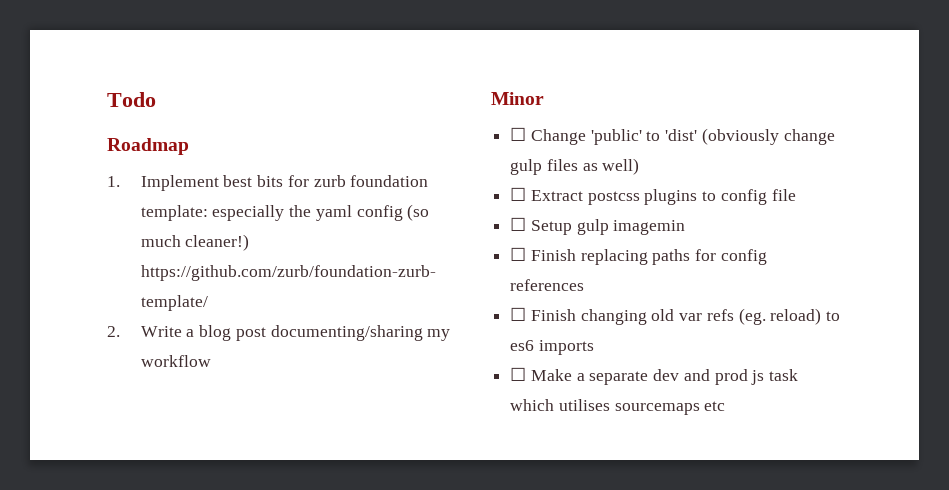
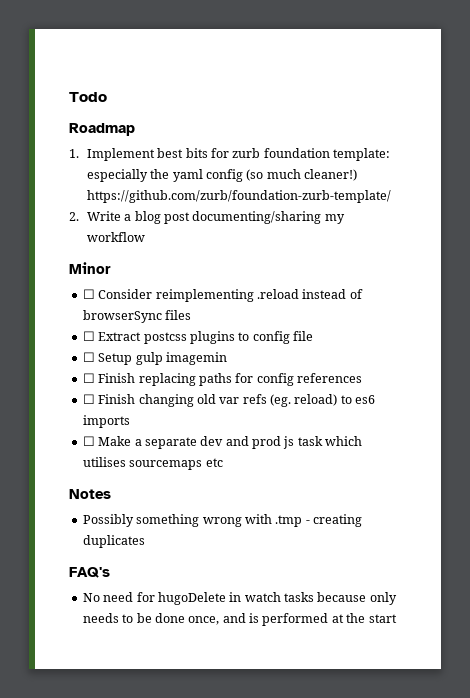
[530,128,835,145] [510,159,543,175] Change 'public' to 'dist' (obviously change gulp -> [98,289,363,302] [82,310,162,323] Consider reimplementing .reload instead of browserSync
[582,158,640,175] as well) -> (192, 315) none
(726, 406) none -> [69,489,111,499] [82,514,362,527] [82,535,145,548] [69,567,110,578] [82,592,397,605] [82,613,397,626] // Notes // Possibly something wrong with .tmp - creating duplicates // FAQ's // No need for hugoDelete in watch tasks because only needs to be done once, and is performed at the start

